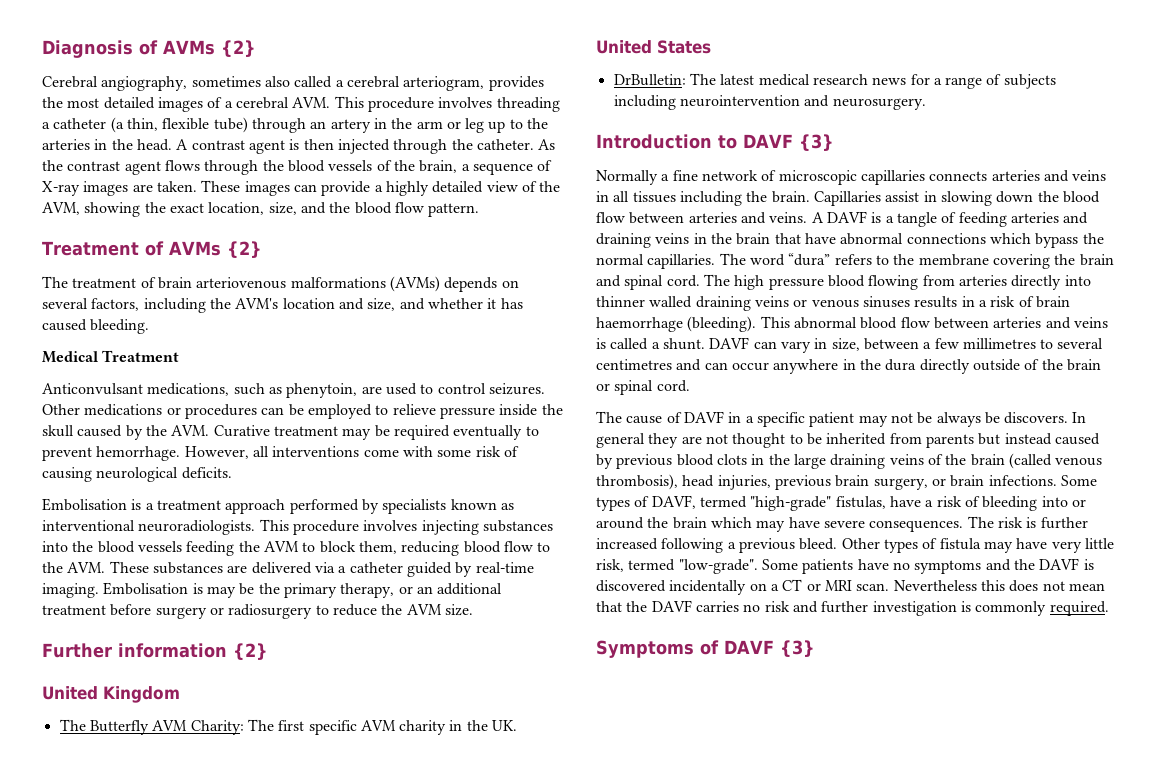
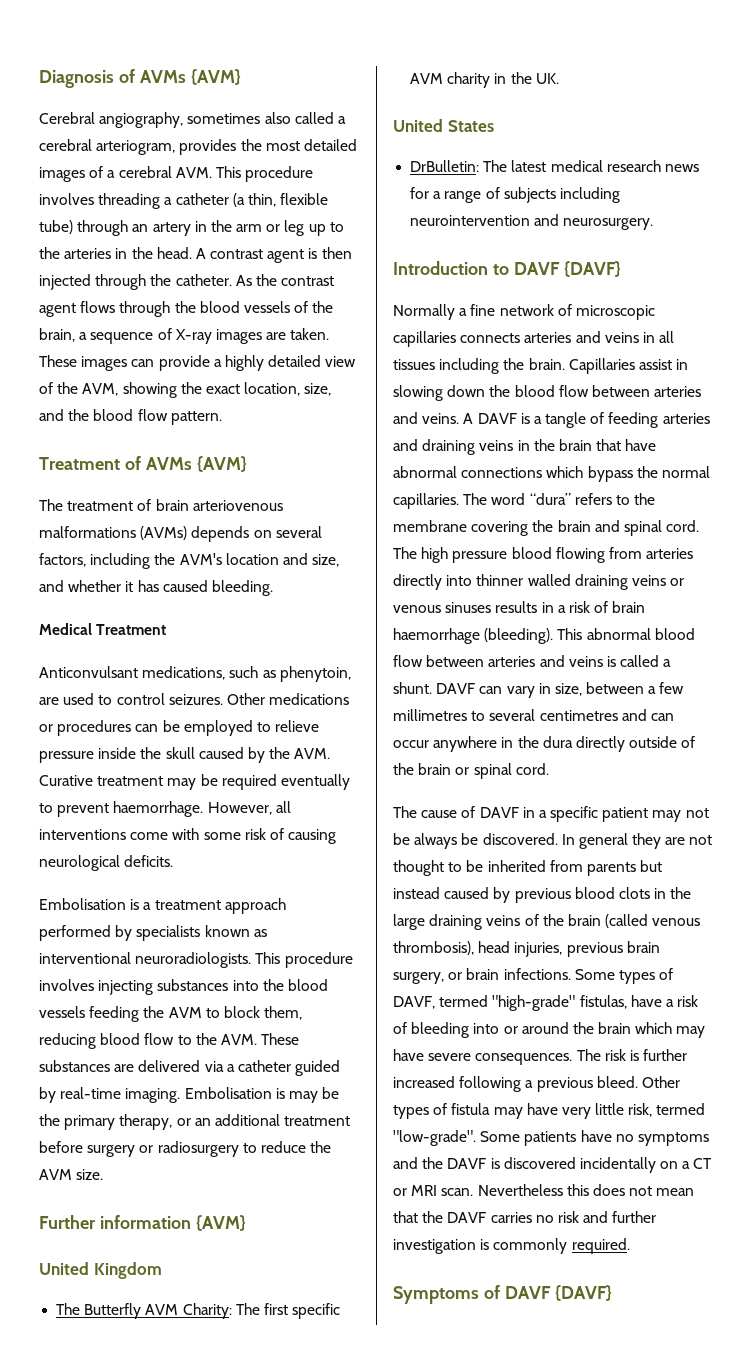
[220,40,256,57] {2} -> [190,69,241,85] {AVM}
[226,241,262,258] {2} -> [196,456,247,472] {AVM}
[96,446,181,461] hemorrhage. -> [113,801,204,817] haemorrhage.
[232,643,268,660] {2} -> [195,1215,246,1231] {AVM}
[798,134,834,151] {3} -> [563,261,621,277] {DAVF}
[1004,412,1069,424] discovers. -> [482,833,558,845] discovered.
[779,640,815,657] {3} -> [554,1285,612,1301] {DAVF}

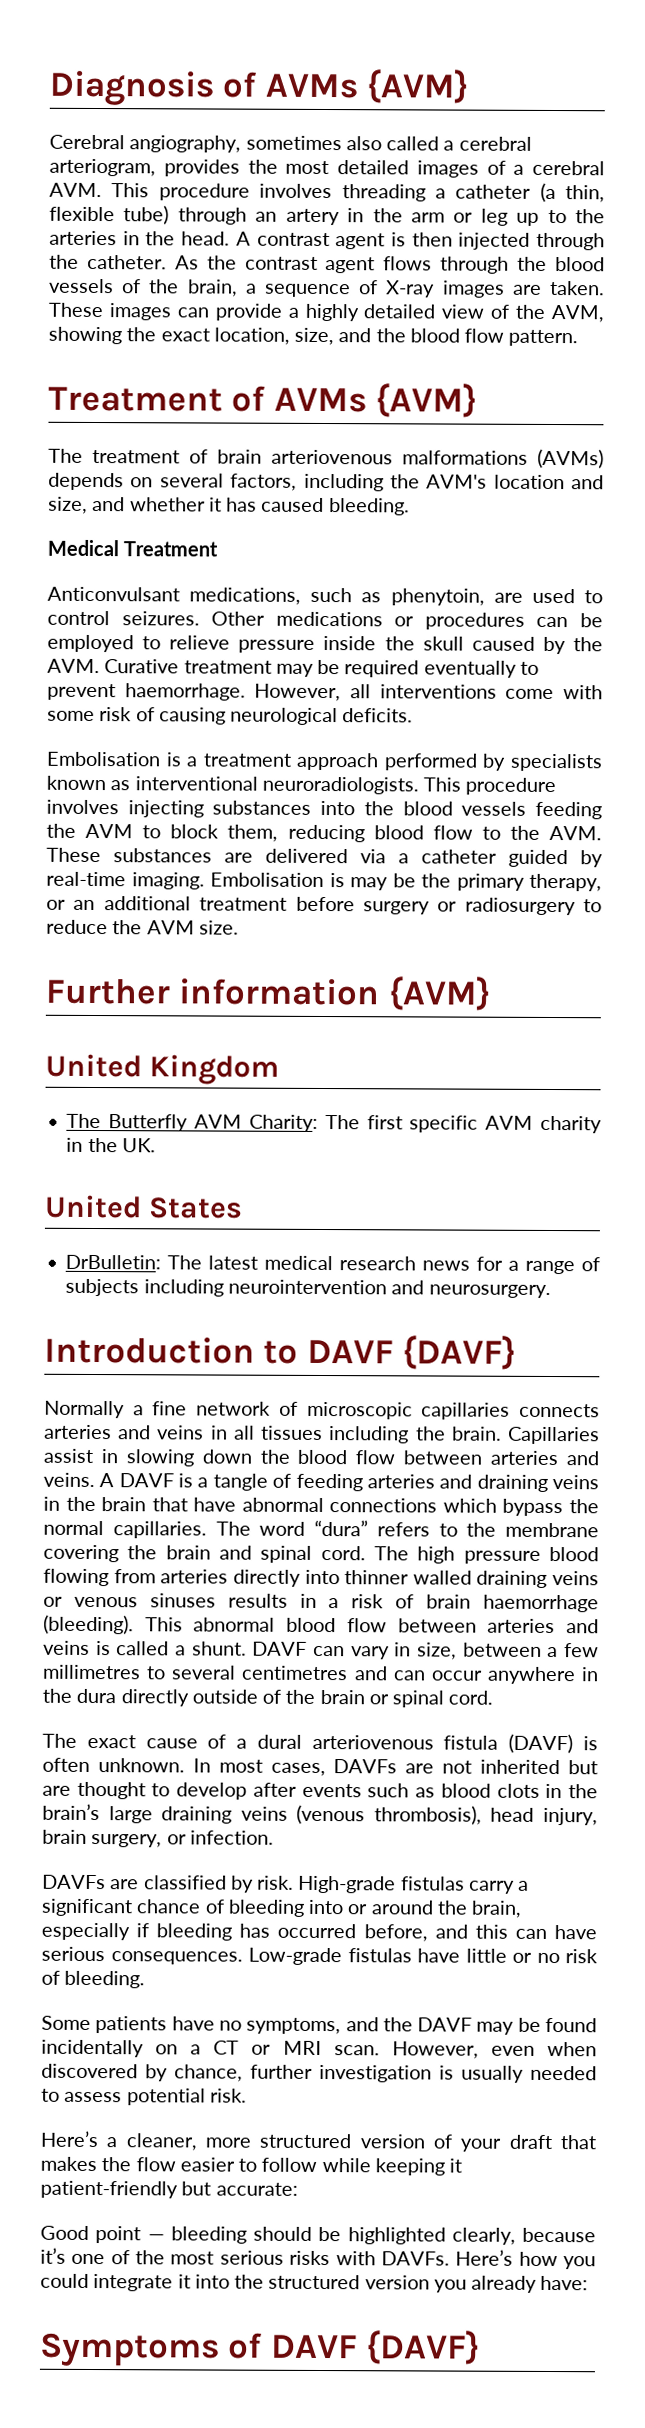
(417, 812) none -> [86,1734,136,1749] exact
[479,806,709,822] [393,833,713,849] [393,860,663,876] [393,887,571,903] DAVF in a specific patient may not be always be discovered. In general they are not thought to be inherited from parents but instead caused by previous -> [236,1733,598,1754] [42,1757,599,1777] [42,1781,436,1800] a dural arteriovenous fistula (DAVF) is often unknown. In most cases, DAVFs are not inherited but are thought to develop after events such as
(692, 893) none -> [42,1803,100,1821] brain’s
[524,914,701,928] [393,941,660,957] [393,968,674,984] [393,995,699,1011] of the brain (called venous thrombosis), head injuries, previous brain surgery, or brain infections. Some types of DAVF, termed "high-grade" fistulas, have a risk -> [296,1804,598,1826] [42,1829,274,1848] [42,1874,530,1894] [41,1898,202,1917] (venous thrombosis), head injury, brain surgery, or infection. // DAVFs are classified by risk. High-grade fistulas carry a significant chance
[598,1022,706,1038] [393,1049,688,1065] [393,1076,680,1092] [393,1103,706,1119] [393,1130,476,1146] brain which may have severe consequences. The risk is further increased following a previous bleed. Other types of fistula may have very little risk, termed "low-grade". -> [471,1900,523,1918] [41,1922,597,1942] [41,1946,598,1966] [41,1970,146,1989] brain, especially if bleeding has occurred before, and this can have serious consequences. Low-grade fistulas have little or no risk of bleeding. //
[637,1132,709,1146] symptoms -> [246,2017,342,2035] symptoms,
[490,1157,576,1169] is discovered -> [476,2017,598,2035] may be found
[477,1184,695,1196] [393,1211,657,1223] [393,1238,630,1254] Nevertheless this does not mean that the DAVF carries no risk and further investigation is commonly required. -> [391,2041,597,2059] [41,2063,597,2083] [41,2088,247,2106] [40,2130,596,2152] [40,2156,463,2176] [40,2180,298,2199] [40,2225,596,2245] [40,2247,597,2270] [40,2273,589,2293] However, even when discovered by chance, further investigation is usually needed to assess potential risk. // Here’s a cleaner, more structured version of your draft that makes the flow easier to follow while keeping it patient-friendly but accurate: // Good point — bleeding should be highlighted clearly, because it’s one of the most serious risks with DAVFs. Here’s how you could integrate it into the structured version you already have:

